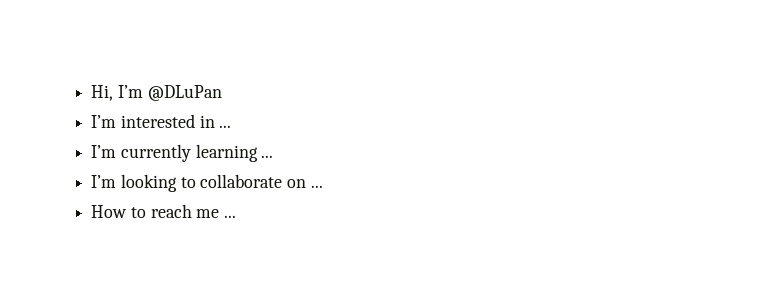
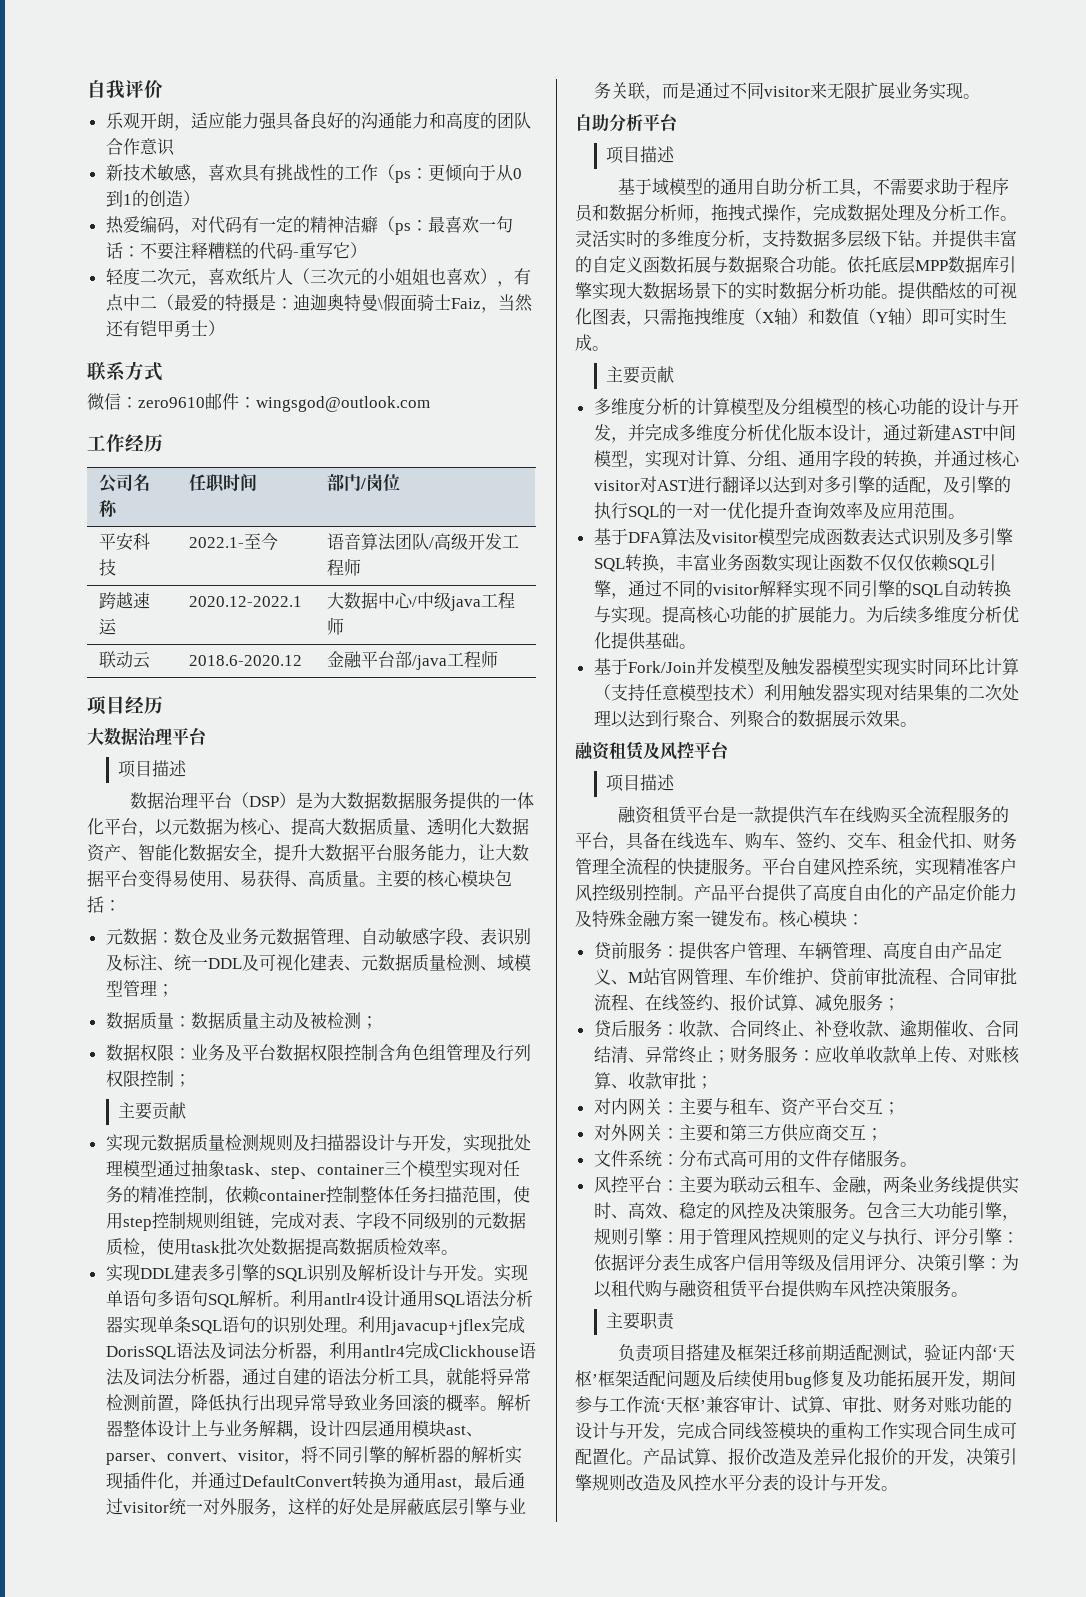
[91,85,222,101] [91,114,232,128] [91,144,274,162] [91,174,323,192] [91,204,237,218] Hi, I’m @DLuPan // I’m interested in ... // I’m currently learning ... // I’m looking to collaborate on ... // How to reach me ... -> [87,80,163,99] [105,112,531,131] [105,138,175,156] [105,164,522,183] [105,190,200,207] [105,216,513,235] [105,242,367,260] [105,268,531,287] [105,294,533,313] [105,319,225,338] [87,361,163,381] [87,393,430,412] [87,434,163,452] [98,474,150,493] [98,500,118,517] [188,474,257,493] [326,474,400,491] [98,533,150,551] [98,559,116,576] [188,532,278,551] [326,533,519,551] [326,558,361,576] [98,592,150,609] [98,618,117,635] [188,596,302,607] [326,592,515,611] [326,617,344,635] [98,651,150,669] [188,655,302,666] [326,650,498,670] [87,696,163,715] [87,727,207,746] [118,760,188,778] [130,792,535,810] [87,818,529,837] [87,844,529,863] [87,870,512,888] [87,896,121,913] [105,928,531,946] [105,954,531,972] [105,980,174,997] [105,1012,378,1030] [105,1044,531,1061] [105,1070,191,1087] [118,1102,187,1120] [105,1134,531,1153] [105,1160,520,1179] [105,1186,530,1205] [105,1212,526,1231] [105,1238,458,1257] [105,1264,528,1282] [105,1290,533,1308] [105,1316,525,1335] [105,1342,536,1361] [105,1367,531,1387] [105,1394,531,1413] [105,1419,483,1439] [105,1446,522,1465] [105,1472,525,1491] [105,1498,526,1517] [593,82,980,101] [575,113,678,132] [606,146,676,164] [618,178,1010,197] [575,203,1017,223] [575,230,1017,249] [575,256,1016,274] [575,282,1017,300] [575,308,1007,327] [575,334,609,351] [606,366,675,384] [593,398,1019,416] [593,424,1016,443] [593,450,1020,469] [593,476,1011,495] [593,502,965,520] [593,528,1013,546] [593,554,996,573] [593,580,1011,599] [593,606,1019,624] [593,632,696,650] [593,658,1019,676] [593,684,1019,702] [593,710,917,728] [575,741,729,761] [606,774,676,792] [618,806,1010,824] [575,832,1017,851] [575,858,1017,877] [575,884,1017,902] [575,910,864,928] [593,942,1002,960] [593,968,1017,986] [593,994,900,1012] [593,1020,1019,1038] [593,1046,1020,1064] [593,1072,713,1089] [593,1098,900,1116] [593,1124,883,1142] [593,1150,917,1168] [593,1176,1019,1195] [593,1202,1019,1221] [593,1228,1019,1246] [593,1254,1019,1271] [593,1280,968,1298] [606,1312,676,1330] [618,1344,1016,1363] [575,1370,1016,1389] [575,1396,1012,1414] [575,1422,1017,1441] [575,1448,1017,1467] [575,1474,898,1492] 自我评价 // 乐观开朗，适应能力强具备良好的沟通能力和高度的团队合作意识 // 新技术敏感，喜欢具有挑战性的工作（ps：更倾向于从0到1的创造） // 热爱编码，对代码有一定的精神洁癖（ps：最喜欢一句话：不要注释糟糕的代码-重写它） // 轻度二次元，喜欢纸片人（三次元的小姐姐也喜欢），有点中二（最爱的特摄是：迪迦奥特曼\假面骑士Faiz，当然还有铠甲勇士） // 联系方式 // 微信：zero9610邮件：wingsgod@outlook.com // 工作经历 // 公司名称 | 任职时间 | 部门/岗位 // 平安科技 | 2022.1-至今 | 语音算法团队/高级开发工程师 // 跨越速运 | 2020.12-2022.1 | 大数据中心/中级java工程师 // 联动云 | 2018.6-2020.12 | 金融平台部/java工程师 // 项目经历 // 大数据治理平台 // 项目描述 // 数据治理平台（DSP）是为大数据数据服务提供的一体化平台，以元数据为核心、提高大数据质量、透明化大数据资产、智能化数据安全，提升大数据平台服务能力，让大数据平台变得易使用、易获得、高质量。主要的核心模块包括： // 元数据：数仓及业务元数据管理、自动敏感字段、表识别及标注、统一DDL及可视化建表、元数据质量检测、域模型管理； // 数据质量：数据质量主动及被检测； // 数据权限：业务及平台数据权限控制含角色组管理及行列权限控制； // 主要贡献 // 实现元数据质量检测规则及扫描器设计与开发，实现批处理模型通过抽象task、step、container三个模型实现对任务的精准控制，依赖container控制整体任务扫描范围，使用step控制规则组链，完成对表、字段不同级别的元数据质检，使用task批次处数据提高数据质检效率。 // 实现DDL建表多引擎的SQL识别及解析设计与开发。实现单语句多语句SQL解析。利用antlr4设计通用SQL语法分析器实现单条SQL语句的识别处理。利用javacup+jflex完成DorisSQL语法及词法分析器，利用antlr4完成Clickhouse语法及词法分析器，通过自建的语法分析工具，就能将异常检测前置，降低执行出现异常导致业务回滚的概率。解析器整体设计上与业务解耦，设计四层通用模块ast、parser、convert、visitor，将不同引擎的解析器的解析实现插件化，并通过DefaultConvert转换为通用ast，最后通过visitor统一对外服务，这样的好处是屏蔽底层引擎与业务关联，而是通过不同visitor来无限扩展业务实现。 // 自助分析平台 // 项目描述 // 基于域模型的通用自助分析工具，不需要求助于程序员和数据分析师，拖拽式操作，完成数据处理及分析工作。灵活实时的多维度分析，支持数据多层级下钻。并提供丰富的自定义函数拓展与数据聚合功能。依托底层MPP数据库引擎实现大数据场景下的实时数据分析功能。提供酷炫的可视化图表，只需拖拽维度（X轴）和数值（Y轴）即可实时生成。 // 主要贡献 // 多维度分析的计算模型及分组模型的核心功能的设计与开发，并完成多维度分析优化版本设计，通过新建AST中间模型，实现对计算、分组、通用字段的转换，并通过核心visitor对AST进行翻译以达到对多引擎的适配，及引擎的执行SQL的一对一优化提升查询效率及应用范围。 // 基于DFA算法及visitor模型完成函数表达式识别及多引擎SQL转换，丰富业务函数实现让函数不仅仅依赖SQL引擎，通过不同的visitor解释实现不同引擎的SQL自动转换与实现。提高核心功能的扩展能力。为后续多维度分析优化提供基础。 // 基于Fork/Join并发模型及触发器模型实现实时同环比计算（支持任意模型技术）利用触发器实现对结果集的二次处理以达到行聚合、列聚合的数据展示效果。 // 融资租赁及风控平台 // 项目描述 // 融资租赁平台是一款提供汽车在线购买全流程服务的平台，具备在线选车、购车、签约、交车、租金代扣、财务管理全流程的快捷服务。平台自建风控系统，实现精准客户风控级别控制。产品平台提供了高度自由化的产品定价能力及特殊金融方案一键发布。核心模块： // 贷前服务：提供客户管理、车辆管理、高度自由产品定义、M站官网管理、车价维护、贷前审批流程、合同审批流程、在线签约、报价试算、减免服务； // 贷后服务：收款、合同终止、补登收款、逾期催收、合同结清、异常终止；财务服务：应收单收款单上传、对账核算、收款审批； // 对内网关：主要与租车、资产平台交互； // 对外网关：主要和第三方供应商交互； // 文件系统：分布式高可用的文件存储服务。 // 风控平台：主要为联动云租车、金融，两条业务线提供实时、高效、稳定的风控及决策服务。包含三大功能引擎，规则引擎：用于管理风控规则的定义与执行、评分引擎：依据评分表生成客户信用等级及信用评分、决策引擎：为以租代购与融资租赁平台提供购车风控决策服务。 // 主要职责 // 负责项目搭建及框架迁移前期适配测试，验证内部‘天枢’框架适配问题及后续使用bug修复及功能拓展开发，期间参与工作流‘天枢’兼容审计、试算、审批、财务对账功能的设计与开发，完成合同线签模块的重构工作实现合同生成可配置化。产品试算、报价改造及差异化报价的开发，决策引擎规则改造及风控水平分表的设计与开发。

